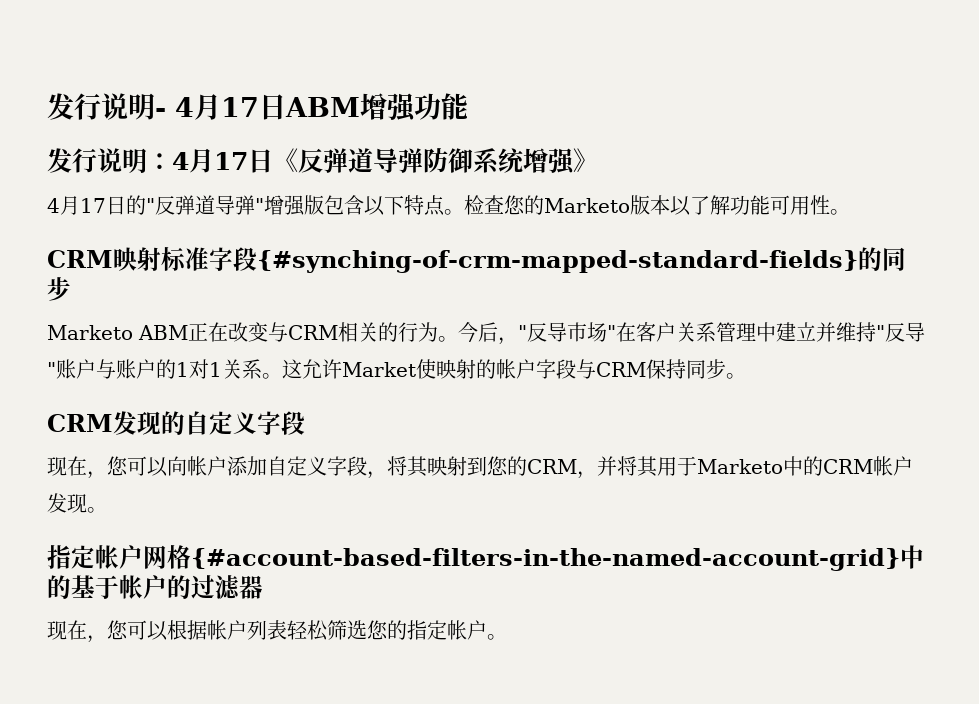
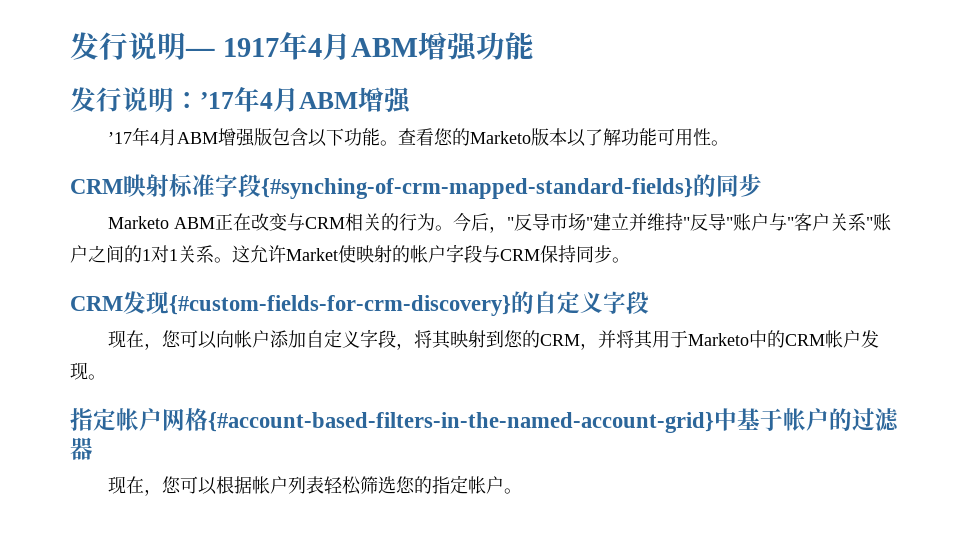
[47,93,286,120] 发行说明- 4月17日 -> [70,32,351,60] 发行说明— 1917年4月
[172,148,598,175] [47,195,264,215] 4月17日《反弹道导弹防御系统增强》 // 4月17日的"反弹道导弹" -> [200,86,412,114] [108,127,219,146] ’17年4月ABM增强 // ’17年4月ABM
[404,195,504,216] 特点。检查 -> [344,128,435,146] 功能。查看
[616,322,776,342] 在客户关系管理中 -> (594, 223) none
[116,359,156,379] 账户 -> [787,213,892,231] [70,245,124,263] "客户关系"账户之间
(161, 423) none -> [169,295,511,316] {#custom-fields-for-crm-discovery}
[47,575,71,599] 的 -> (737, 419) none

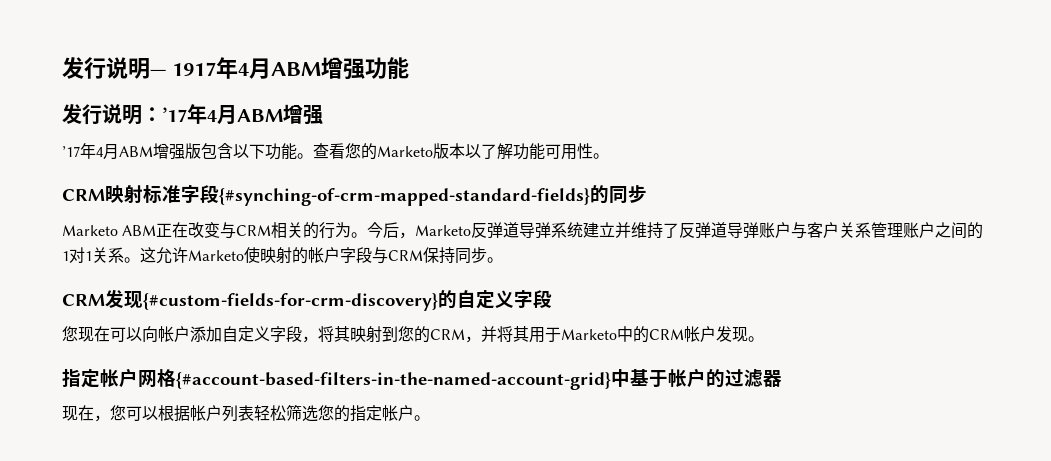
[507,213,795,231] "反导市场"建立并维持"反导"账户与" -> [415,222,808,239] Marketo反弹道导弹系统建立并维持了反弹道导弹账户与
[866,217,874,229] " -> [871,222,904,238] 管理
[286,248,338,261] Market -> [188,250,244,261] Marketo
[108,330,182,350] 现在，您 -> [62,326,110,342] 您现在

